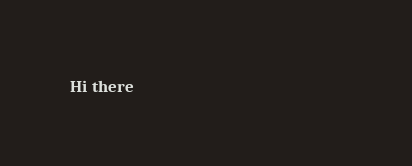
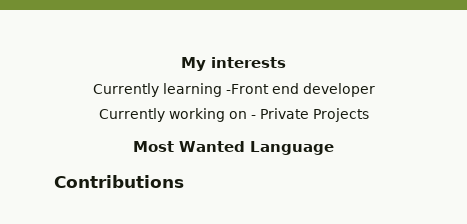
[70,80,134,92] Hi there -> [181,57,286,71] [92,83,375,97] [98,108,369,122] [133,141,334,155] [54,175,184,188] My interests // Currently learning -Front end developer // Currently working on - Private Projects // Most Wanted Language // Contributions

